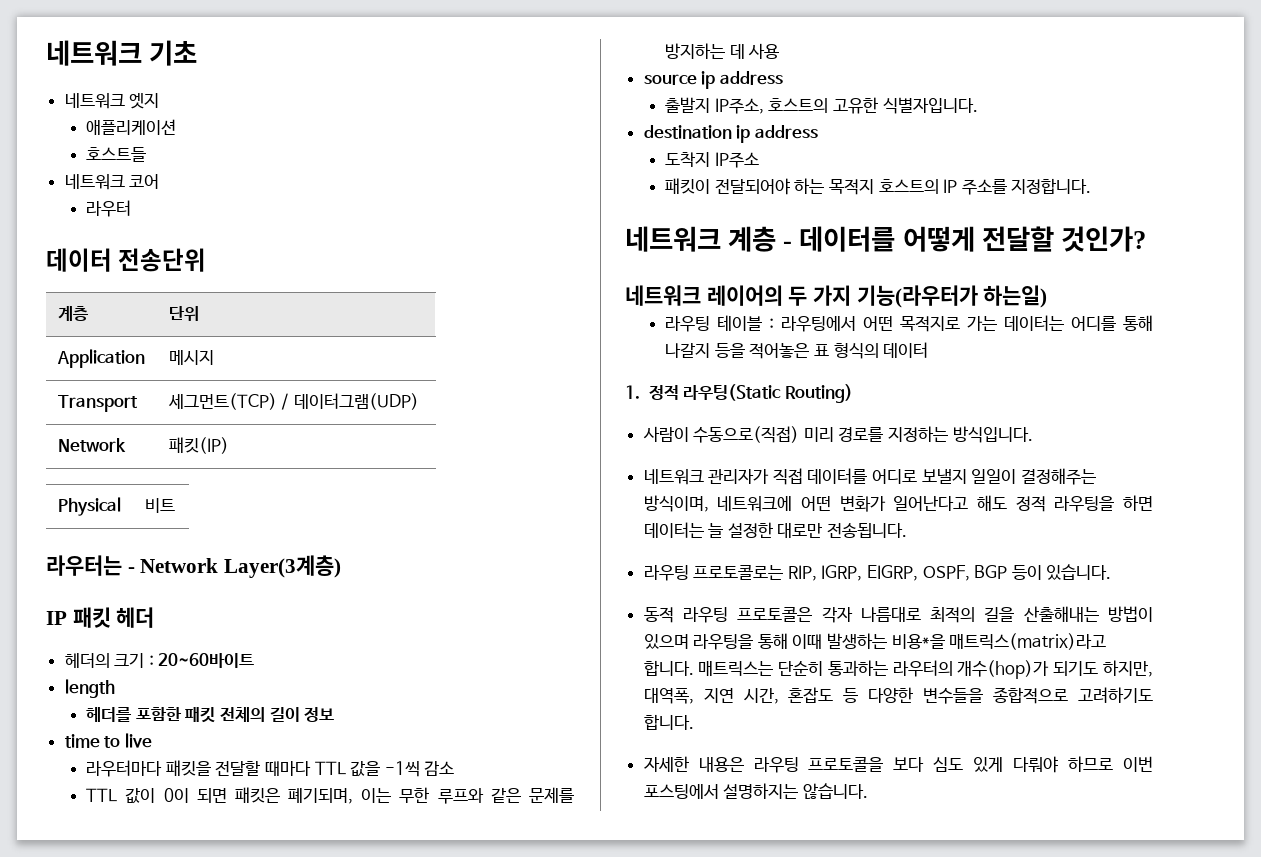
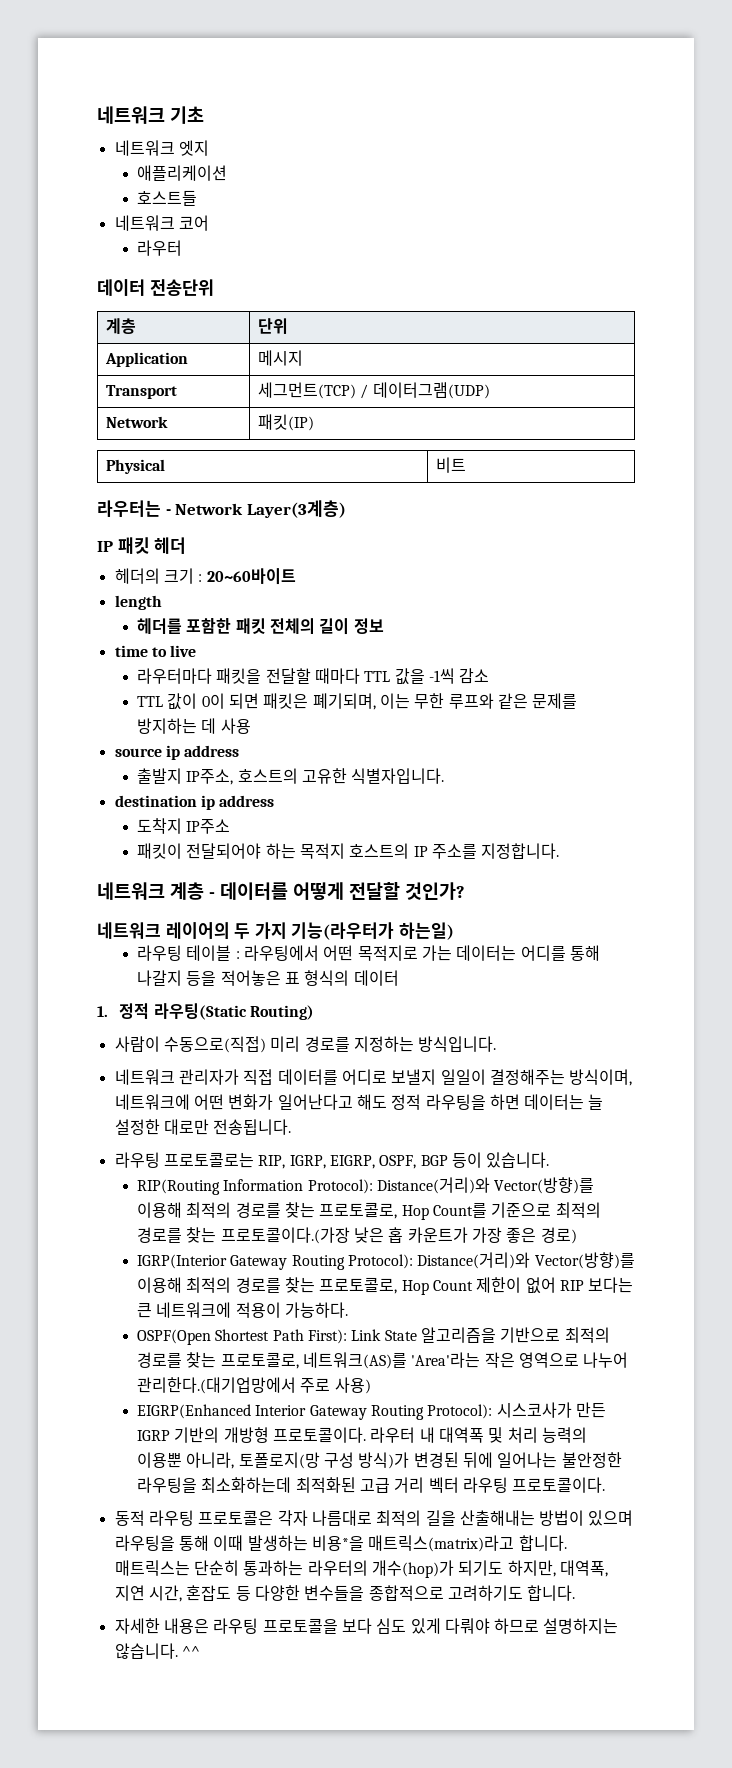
(1112, 572) none -> [137,1177,595,1195] [137,1202,601,1220] [137,1227,577,1244] [137,1252,635,1270] [137,1277,634,1295] [137,1302,349,1318] [137,1327,610,1345] [137,1352,629,1369] [137,1377,371,1394] [137,1402,606,1420] [137,1427,587,1443] [137,1452,622,1469] [137,1477,606,1493] // RIP(Routing Information Protocol): Distance(거리)와 Vector(방향)를 이용해 최적의 경로를 찾는 프로토콜로, Hop Count를 기준으로 최적의 경로를 찾는 프로토콜이다.(가장 낮은 홉 카운트가 가장 좋은 경로) // IGRP(Interior Gateway Routing Protocol): Distance(거리)와 Vector(방향)를 이용해 최적의 경로를 찾는 프로토콜로, Hop Count 제한이 없어 RIP 보다는 큰 네트워크에 적용이 가능하다. // OSPF(Open Shortest Path First): Link State 알고리즘을 기반으로 최적의 경로를 찾는 프로토콜로, 네트워크(AS)를 'Area'라는 작은 영역으로 나누어 관리한다.(대기업망에서 주로 사용) // EIGRP(Enhanced Interior Gateway Routing Protocol): 시스코사가 만든 IGRP 기반의 개방형 프로토콜이다. 라우터 내 대역폭 및 처리 능력의 이용뿐 아니라, 토폴로지(망 구성 방식)가 변경된 뒤에 일어나는 불안정한 라우팅을 최소화하는데 최적화된 고급 거리 벡터 라우팅 프로토콜이다.
[1123,756,1153,772] [643,784,719,799] 이번 포스팅에서 -> (540, 1626) none
(868, 791) none -> [181,1646,200,1657] ^^

